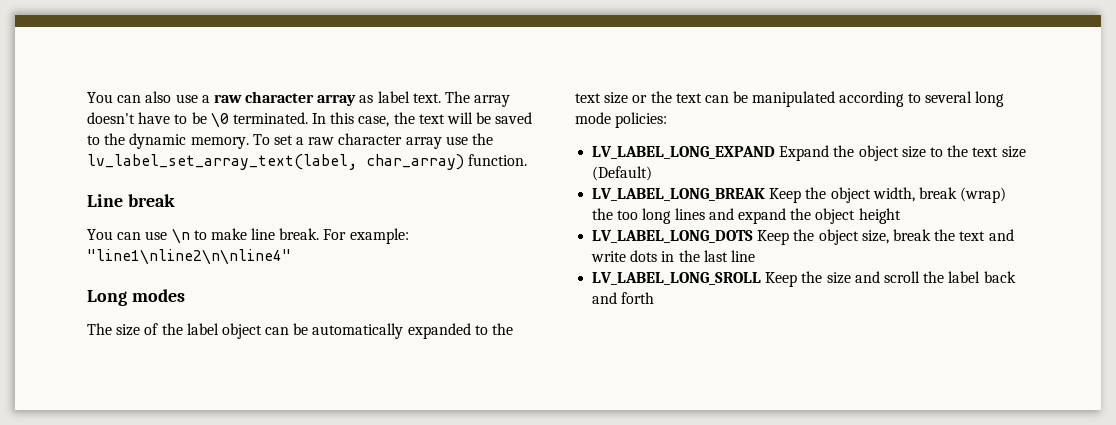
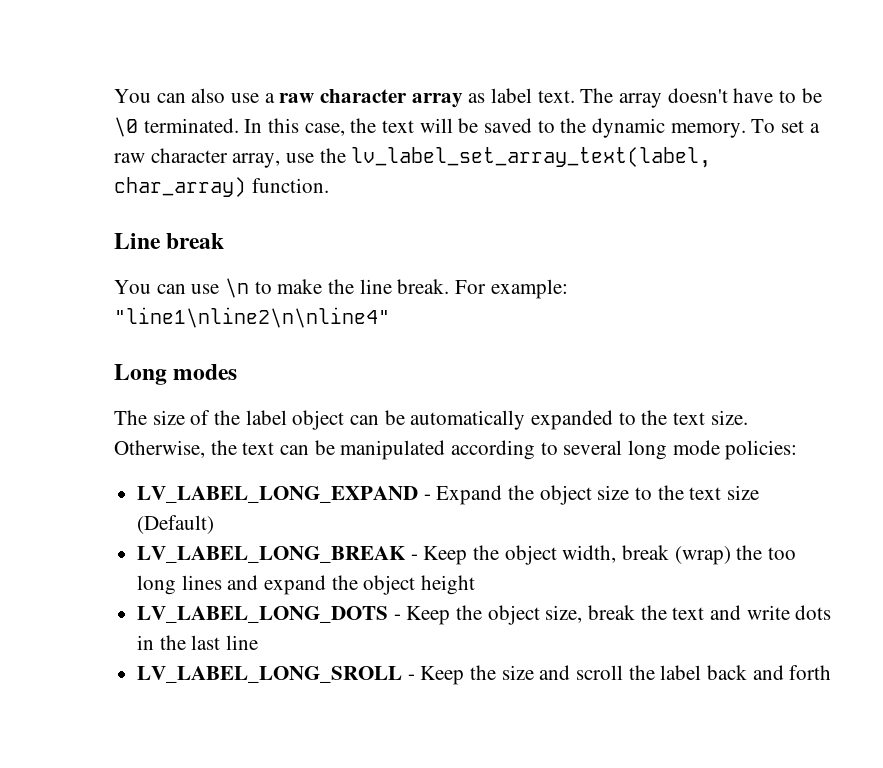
[405,137,442,149] array -> [232,153,281,168] array,
(247, 234) none -> [328,279,355,294] the
[604,92,648,104] size or -> [710,410,748,425] [114,440,205,458] size. Otherwise,
(776, 152) none -> [423,494,431,500] -
(766, 194) none -> [410,554,418,560] -
(754, 236) none -> [393,614,401,620] -
(762, 278) none -> [407,674,415,680] -

